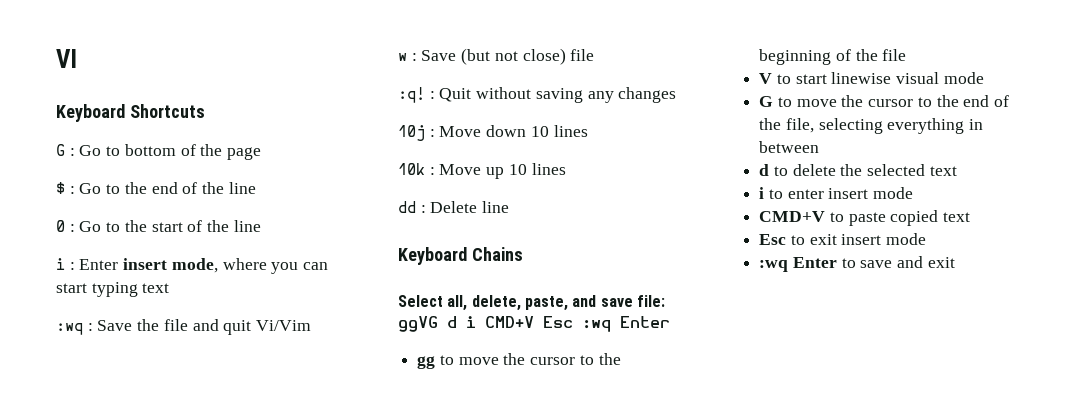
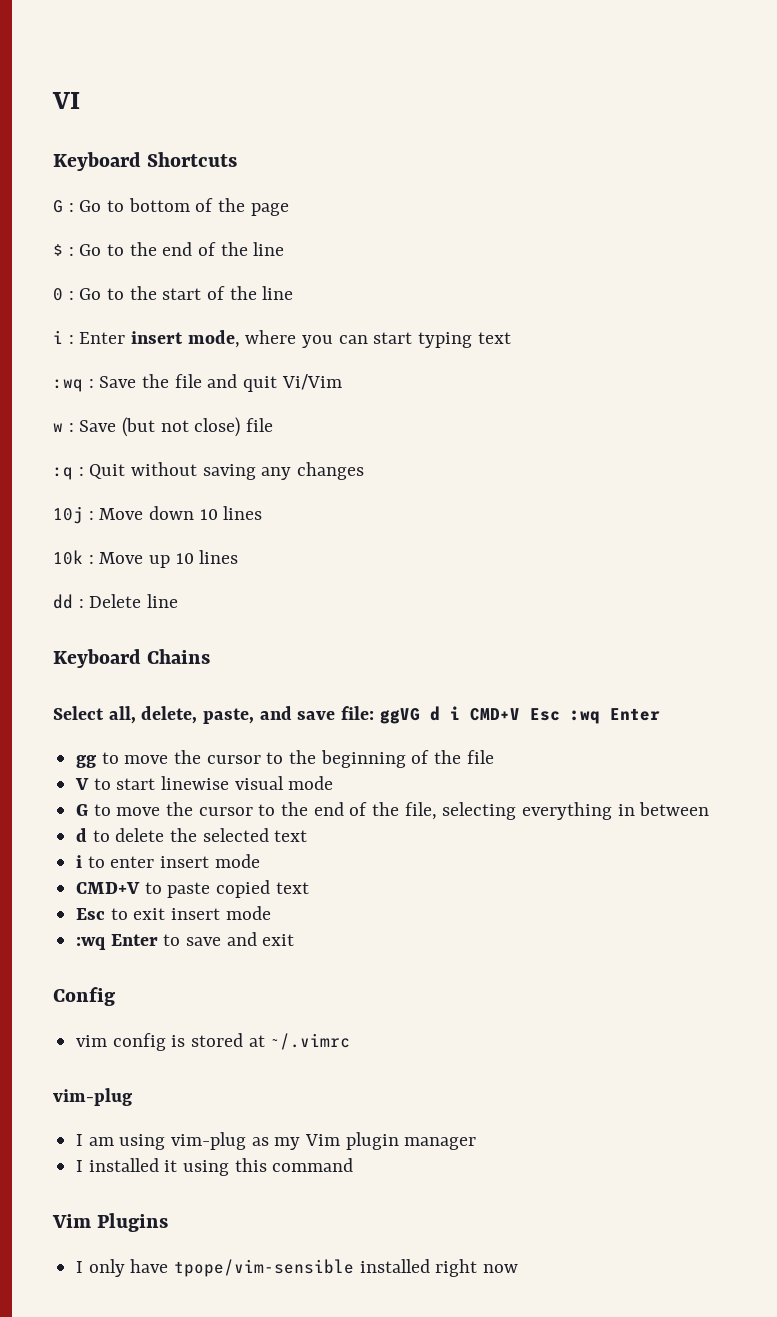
[398,87,425,103] :q! -> [53,467,73,480] :q
(955, 262) none -> [53,987,115,1006] [76,1033,351,1051] [53,1088,132,1106] [76,1132,477,1150] [76,1158,354,1176] [52,1213,169,1232] [76,1259,519,1277] // Config // vim config is stored at ~/.vimrc // vim-plug // I am using vim-plug as my Vim plugin manager // I installed it using this command // Vim Plugins // I only have tpope/vim-sensible installed right now

